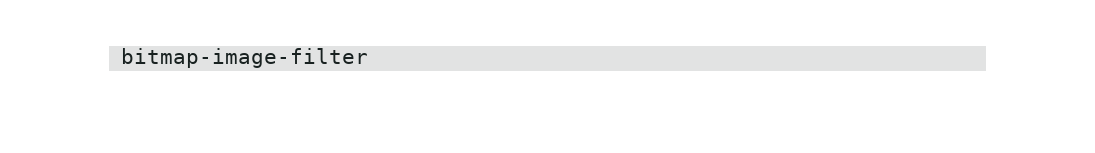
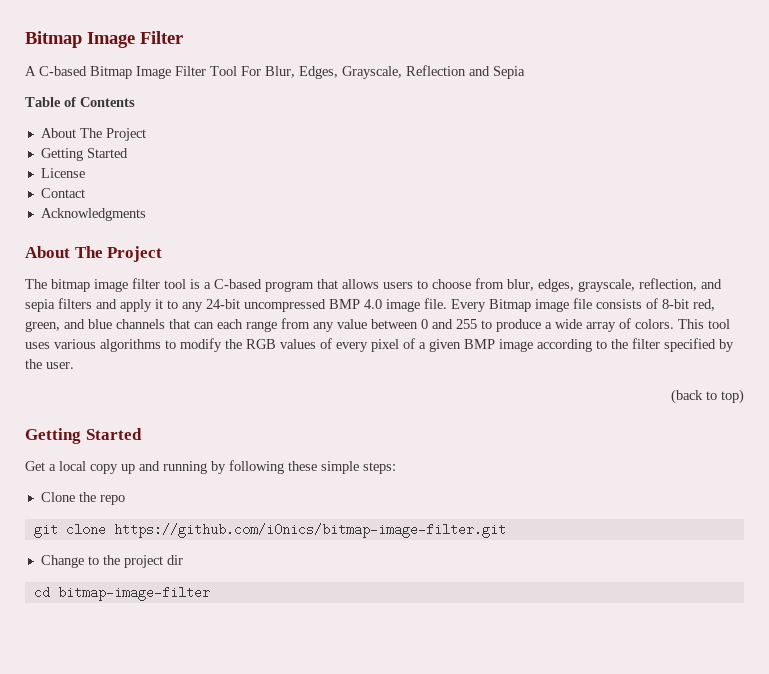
(121, 58) none -> [25,31,183,48] [25,65,525,79] [25,97,135,107] [40,128,146,141] [40,148,128,161] [40,168,85,178] [40,188,85,198] [40,208,146,221] [25,246,163,262] [25,278,722,292] [25,298,715,312] [25,318,730,332] [25,338,734,352] [25,359,74,369] [671,389,744,404] [25,428,142,444] [25,460,396,474] [40,492,125,505] [33,523,506,538] [40,555,183,568] [33,586,50,599] Bitmap Image Filter // A C-based Bitmap Image Filter Tool For Blur, Edges, Grayscale, Reflection and Sepia // Table of Contents // About The Project // Getting Started // License // Contact // Acknowledgments // About The Project // The bitmap image filter tool is a C-based program that allows users to choose from blur, edges, grayscale, reflection, and sepia filters and apply it to any 24-bit uncompressed BMP 4.0 image file. Every Bitmap image file consists of 8-bit red, green, and blue channels that can each range from any value between 0 and 255 to produce a wide array of colors. This tool uses various algorithms to modify the RGB values of every pixel of a given BMP image according to the filter specified by the user. // (back to top) // Getting Started // Get a local copy up and running by following these simple steps: // Clone the repo // git clone https://github.com/i0nics/bitmap-image-filter.git // Change to the project dir // cd

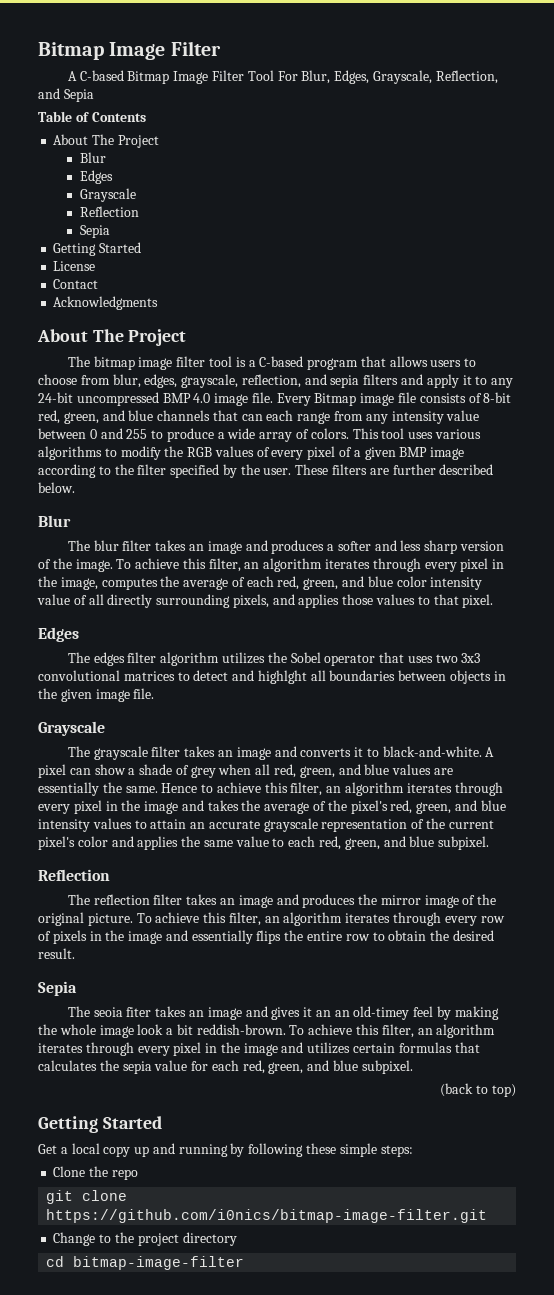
[406,65,466,76] Reflection -> [435,70,498,84] Reflection,
(146, 134) none -> [80,152,107,163] [80,170,114,184] [80,188,137,202] [80,206,140,217] [80,225,111,238] // Blur // Edges // Grayscale // Reflection // Sepia
(334, 327) none -> [391,411,444,424] intensity
(74, 365) none -> [295,464,494,475] [38,482,75,493] [38,515,71,527] [67,540,505,554] [38,558,505,572] [38,576,483,590] [37,594,494,608] [38,627,79,642] [67,652,481,666] [38,670,506,684] [38,688,155,702] [38,721,105,736] [67,746,495,760] [38,764,453,778] [38,782,503,796] [38,800,506,814] [38,818,494,832] [38,836,490,850] [38,869,110,881] [67,894,497,908] [38,912,505,926] [38,930,494,944] [38,948,75,959] [38,981,77,996] [67,1006,499,1020] [38,1024,496,1038] [38,1042,480,1056] [38,1060,413,1074] These filters are further described below. // Blur // The blur filter takes an image and produces a softer and less sharp version of the image. To achieve this filter, an algorithm iterates through every pixel in the image, computes the average of each red, green, and blue color intensity value of all directly surrounding pixels, and applies those values to that pixel. // Edges // The edges filter algorithm utilizes the Sobel operator that uses two 3x3 convolutional matrices to detect and highlght all boundaries between objects in the given image file. // Grayscale // The grayscale filter takes an image and converts it to black-and-white. A pixel can show a shade of grey when all red, green, and blue values are essentially the same. Hence to achieve this filter, an algorithm iterates through every pixel in the image and takes the average of the pixel's red, green, and blue intensity values to attain an accurate grayscale representation of the current pixel's color and applies the same value to each red, green, and blue subpixel. // Reflection // The reflection filter takes an image and produces the mirror image of the original picture. To achieve this filter, an algorithm iterates through every row of pixels in the image and essentially flips the entire row to obtain the desired result. // Sepia // The seoia fiter takes an image and gives it an an old-timey feel by making the whole image look a bit reddish-brown. To achieve this filter, an algorithm iterates through every pixel in the image and utilizes certain formulas that calculates the sepia value for each red, green, and blue subpixel.
[166,555,183,565] dir -> [182,1232,237,1246] directory

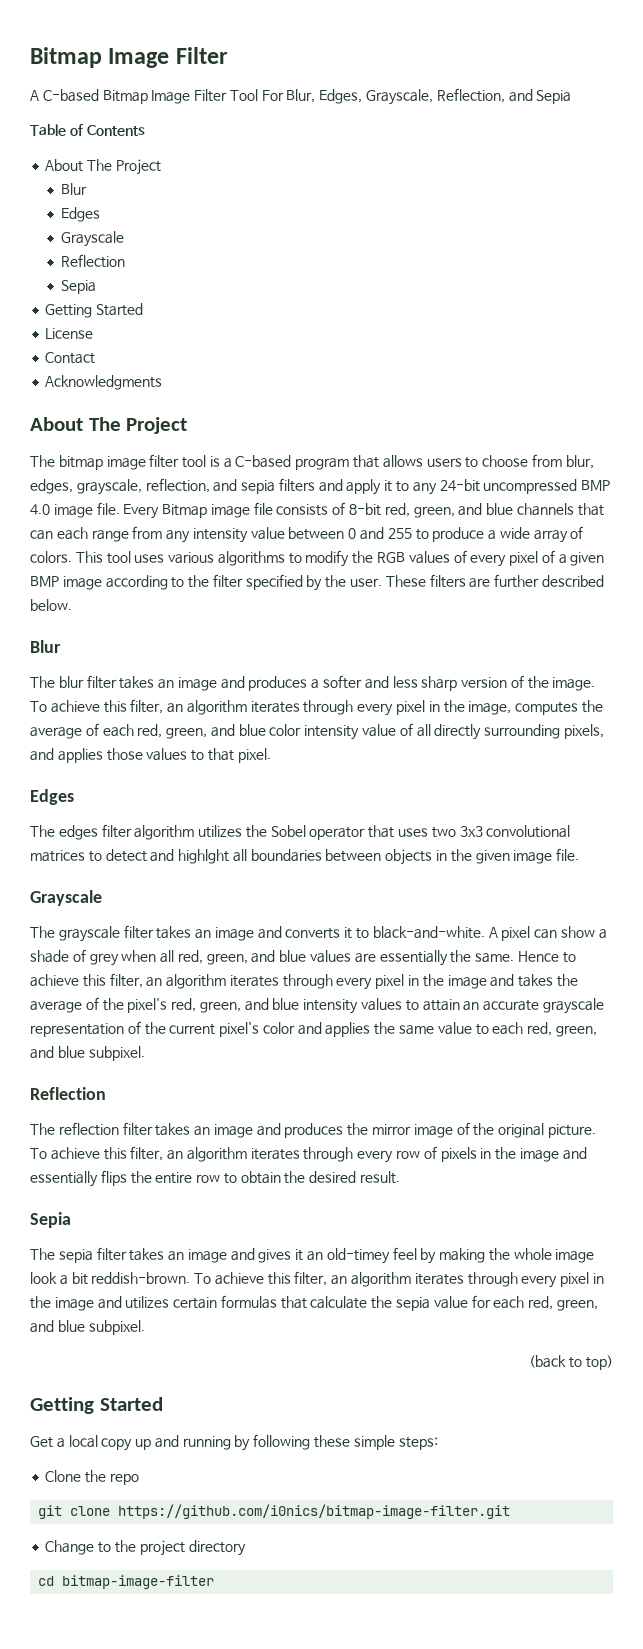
[93,1007,152,1017] seoia fiter -> [58,1247,127,1263] sepia filter
[334,1010,350,1017] an -> (324, 1256) none
[38,1060,97,1071] calculates -> [310,1296,368,1309] calculate

